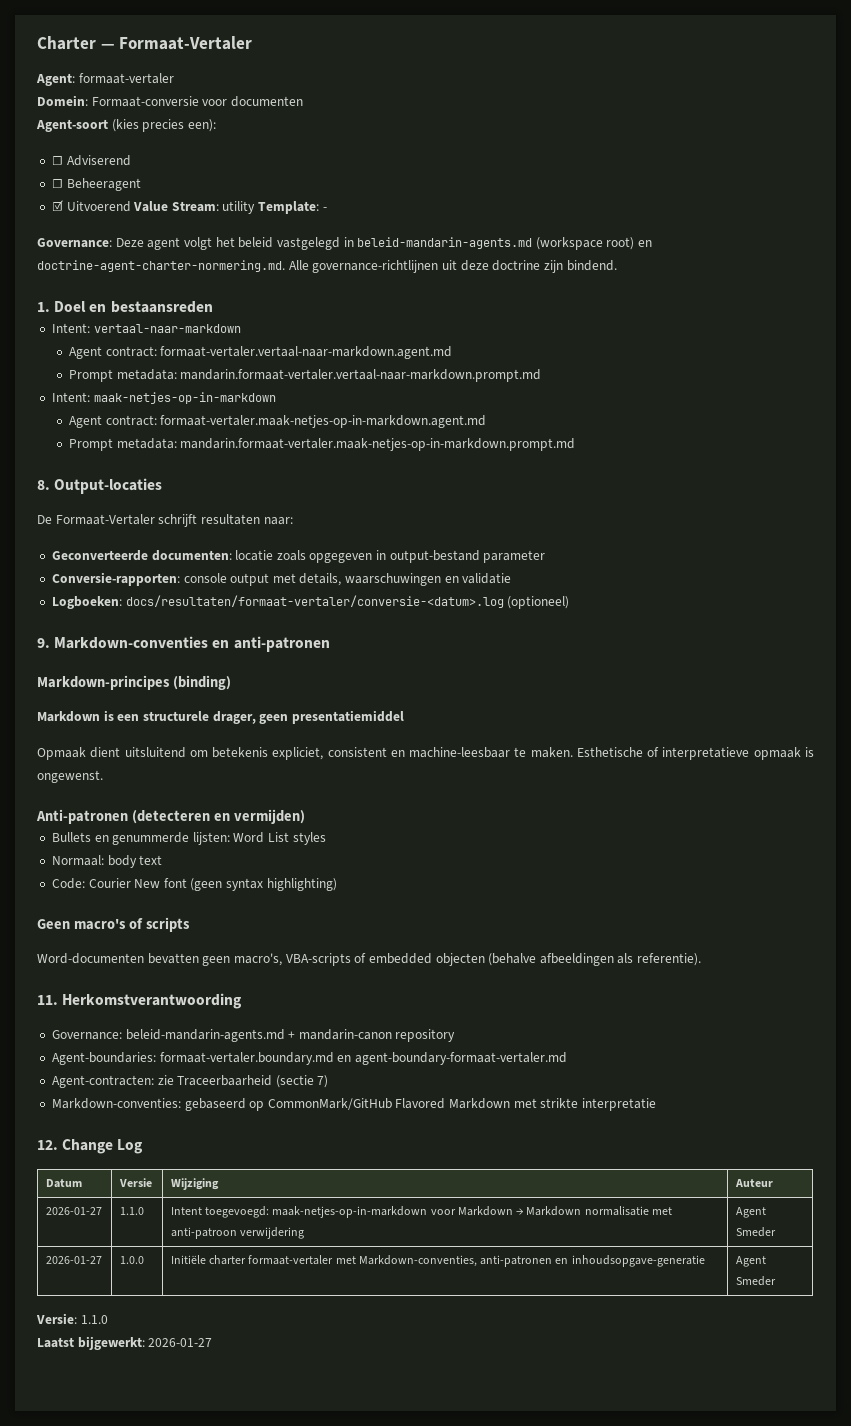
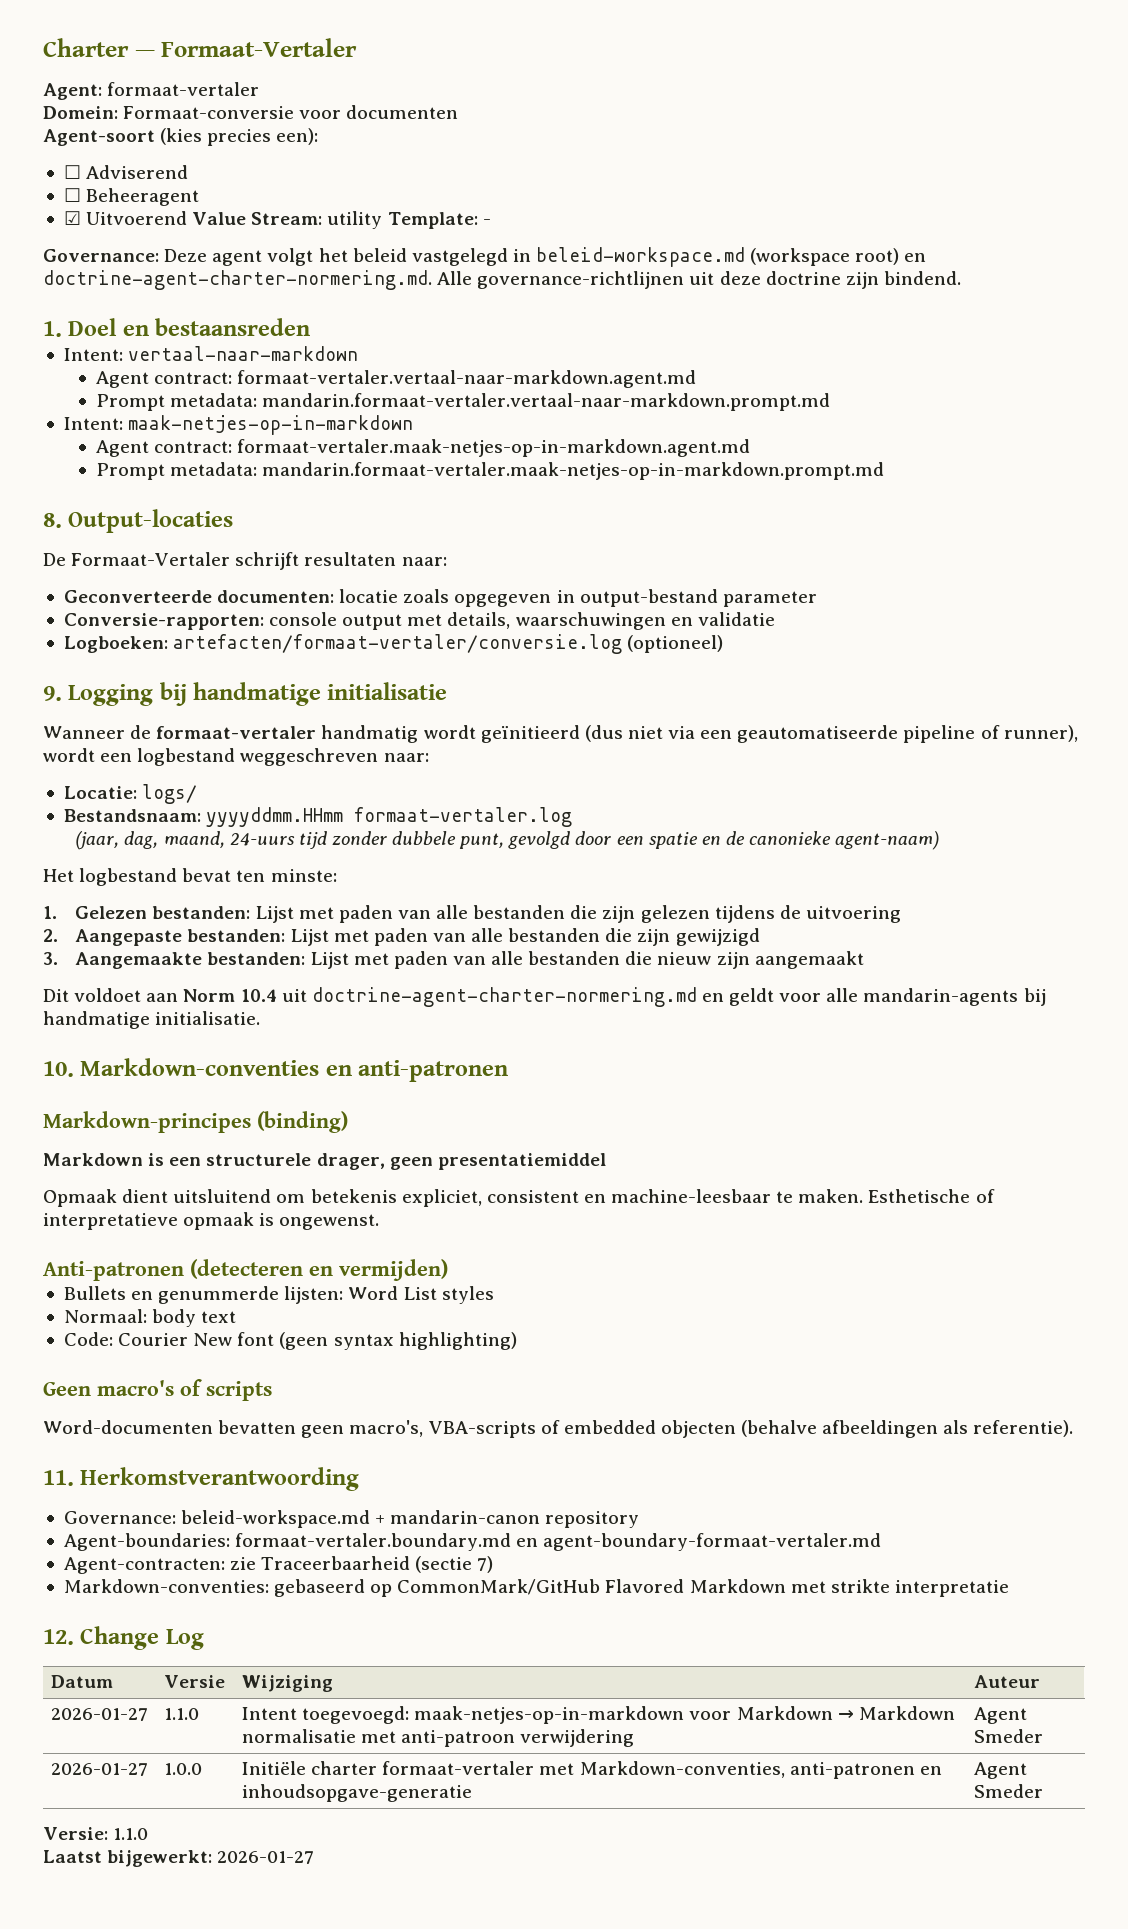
[357,237,533,249] beleid-mandarin-agents.md -> [536,247,746,267] beleid-workspace.md
[125,595,504,608] docs/resultaten/formaat-vertaler/conversie-<datum>.log -> [173,634,623,654] artefacten/formaat-vertaler/conversie.log
(50, 643) none -> [68,682,448,706] [43,725,1078,743] [43,748,429,766] [63,784,198,804] [63,807,573,827] [75,831,940,850] [43,868,337,886] [43,905,901,923] [43,928,760,946] [43,951,864,969] [43,987,1046,1007] [43,1011,261,1029] [43,1061,74,1077] Logging bij handmatige initialisatie // Wanneer de formaat-vertaler handmatig wordt geïnitieerd (dus niet via een geautomatiseerde pipeline of runner), wordt een logbestand weggeschreven naar: // Locatie: logs/ // Bestandsnaam: yyyyddmm.HHmm formaat-vertaler.log // (jaar, dag, maand, 24-uurs tijd zonder dubbele punt, gevolgd door een spatie en de canonieke agent-naam) // Het logbestand bevat ten minste: // 1. Gelezen bestanden: Lijst met paden van alle bestanden die zijn gelezen tijdens de uitvoering // 2. Aangepaste bestanden: Lijst met paden van alle bestanden die zijn gewijzigd // 3. Aangemaakte bestanden: Lijst met paden van alle bestanden die nieuw zijn aangemaakt // Dit voldoet aan Norm 10.4 uit doctrine-agent-charter-normering.md en geldt voor alle mandarin-agents bij handmatige initialisatie. // 10.
[125,1029,285,1042] beleid-mandarin-agents.md -> [181,1510,371,1528] beleid-workspace.md

